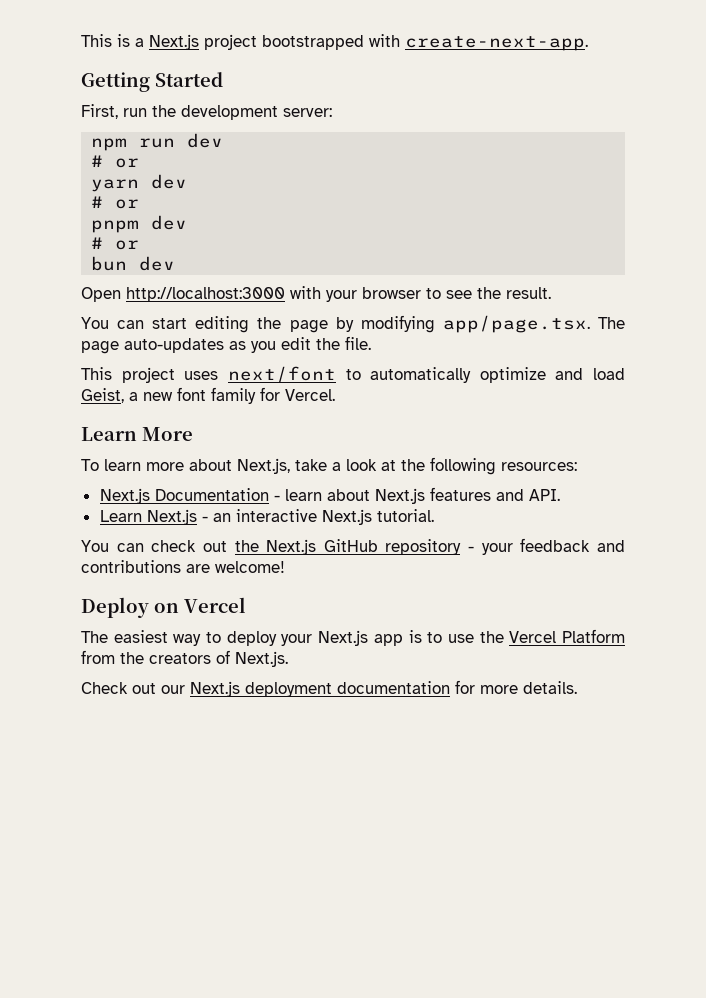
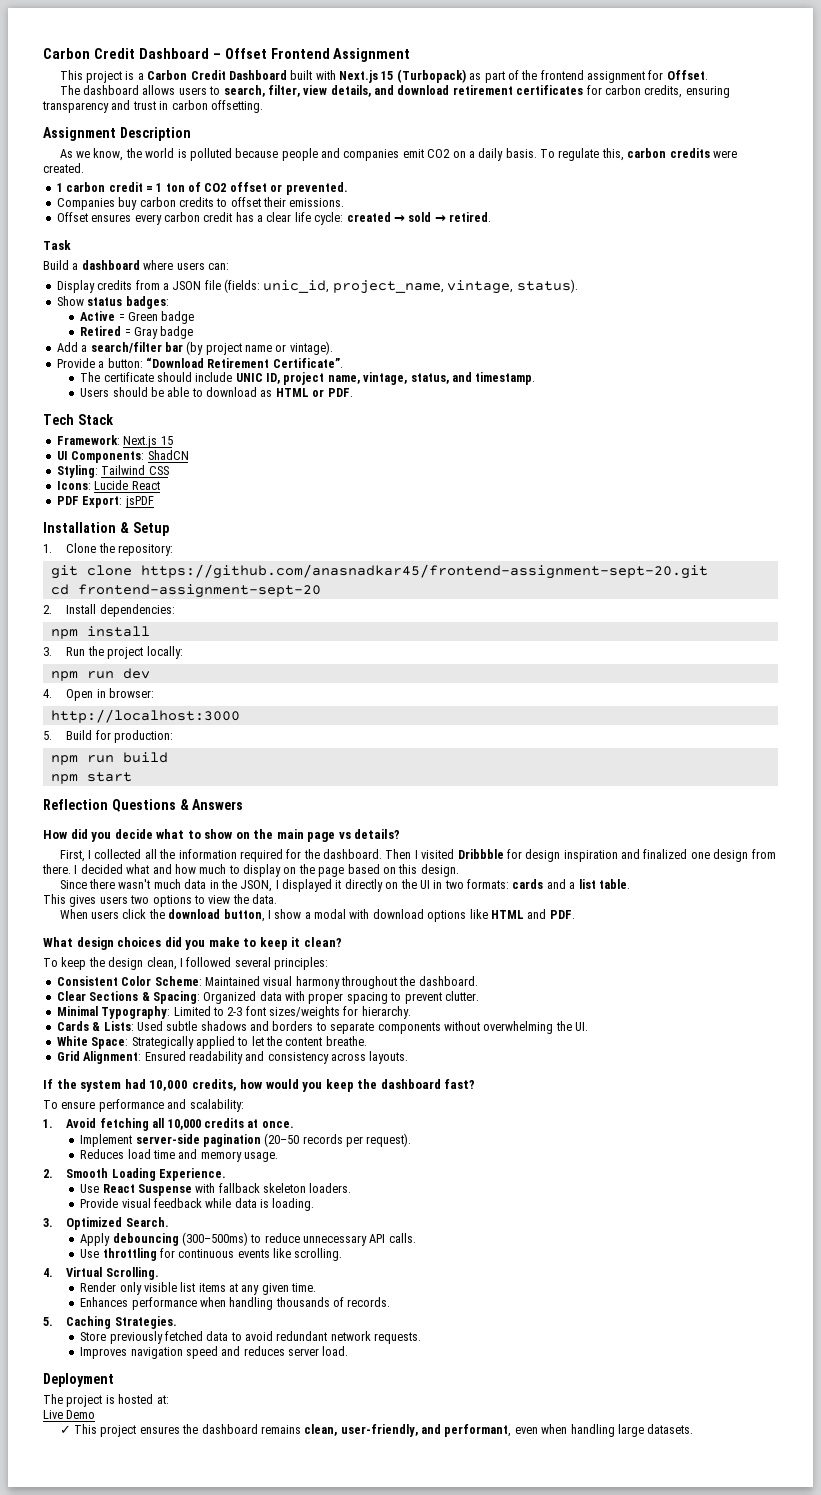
[81,34,588,51] [81,72,223,92] [81,104,332,120] [91,133,224,151] [91,155,140,168] [91,174,188,192] [91,196,140,209] [91,215,188,233] [91,237,140,250] [91,256,176,271] [81,286,551,302] [81,315,625,333] [81,336,371,354] [81,366,625,383] [81,387,335,404] [81,427,193,441] [81,457,577,475] [99,487,560,504] [99,509,434,525] [81,538,625,555] [81,560,285,573] [81,597,246,618] [81,629,625,646] [81,650,288,667] [81,680,577,697] This is a Next.js project bootstrapped with create-next-app. // Getting Started // First, run the development server: // npm run dev // # or // yarn dev // # or // pnpm dev // # or // bun dev // Open http://localhost:3000 with your browser to see the result. // You can start editing the page by modifying app/page.tsx. The page auto-updates as you edit the file. // This project uses next/font to automatically optimize and load Geist, a new font family for Vercel. // Learn More // To learn more about Next.js, take a look at the following resources: // Next.js Documentation - learn about Next.js features and API. // Learn Next.js - an interactive Next.js tutorial. // You can check out the Next.js GitHub repository - your feedback and contributions are welcome! // Deploy on Vercel // The easiest way to deploy your Next.js app is to use the Vercel Platform from the creators of Next.js. // Check out our Next.js deployment documentation for more details. -> [43,48,411,62] [59,69,708,83] [59,85,730,98] [42,100,263,113] [43,127,191,141] [59,148,737,161] [43,163,84,173] [56,182,348,195] [56,197,345,210] [56,212,491,225] [43,240,71,250] [43,260,229,270] [56,279,578,294] [56,296,169,309] [80,311,195,324] [80,326,194,339] [56,341,333,355] [56,357,343,368] [80,372,536,385] [80,387,353,397] [43,414,114,425] [56,435,173,448] [56,450,189,463] [56,465,169,478] [56,480,160,490] [56,496,154,508] [43,522,169,536] [43,543,174,556] [50,564,708,579] [50,584,321,598] [43,604,175,617] [50,626,150,639] [43,646,183,659] [50,668,150,681] [43,688,155,701] [50,709,240,723] [43,730,174,743] [50,752,168,765] [50,772,132,784] [43,799,244,812] [43,829,401,842] [59,849,776,862] [42,864,459,877] [59,879,630,892] [43,894,277,907] [59,909,575,922] [43,937,342,950] [43,957,328,970] [56,976,478,989] [56,991,479,1004] [56,1006,411,1019] [56,1021,588,1034] [56,1036,367,1049] [56,1051,409,1064] [43,1079,476,1092] [43,1099,244,1112] [43,1118,294,1131] [80,1133,412,1147] [80,1149,279,1162] [43,1168,227,1181] [80,1183,352,1196] [80,1198,315,1211] [43,1217,169,1230] [80,1232,416,1246] [80,1248,343,1261] [43,1267,159,1280] [80,1282,317,1295] [80,1297,391,1310] [43,1316,177,1329] [80,1331,422,1344] [80,1346,349,1359] [43,1373,114,1387] [43,1394,169,1407] [43,1410,96,1419] [59,1424,694,1437] Carbon Credit Dashboard – Offset Frontend Assignment // This project is a Carbon Credit Dashboard built with Next.js 15 (Turbopack) as part of the frontend assignment for Offset. // The dashboard allows users to search, filter, view details, and download retirement certificates for carbon credits, ensuring transparency and trust in carbon offsetting. // Assignment Description // As we know, the world is polluted because people and companies emit CO2 on a daily basis. To regulate this, carbon credits were created. // 1 carbon credit = 1 ton of CO2 offset or prevented. // Companies buy carbon credits to offset their emissions. // Offset ensures every carbon credit has a clear life cycle: created → sold → retired. // Task // Build a dashboard where users can: // Display credits from a JSON file (fields: unic_id, project_name, vintage, status). // Show status badges: // Active = Green badge // Retired = Gray badge // Add a search/filter bar (by project name or vintage). // Provide a button: “Download Retirement Certificate”. // The certificate should include UNIC ID, project name, vintage, status, and timestamp. // Users should be able to download as HTML or PDF. // Tech Stack // Framework: Next.js 15 // UI Components: ShadCN // Styling: Tailwind CSS // Icons: Lucide React // PDF Export: jsPDF // Installation & Setup // 1. Clone the repository: // git clone https://github.com/anasnadkar45/frontend-assignment-sept-20.git // cd frontend-assignment-sept-20 // 2. Install dependencies: // npm install // 3. Run the project locally: // npm run dev // 4. Open in browser: // http://localhost:3000 // 5. Build for production: // npm run build // npm start // Reflection Questions & Answers // How did you decide what to show on the main page vs details? // First, I collected all the information required for the dashboard. Then I visited Dribbble for design inspiration and finalized one design from there. I decided what and how much to display on the page based on this design. // Since there wasn't much data in the JSON, I displayed it directly on the UI in two formats: cards and a list table. // This gives users two options to view the data. // When users click the download button, I show a modal with download options like HTML and PDF. // What design choices did you make to keep it clean? // To keep the design clean, I followed several principles: // Consistent Color Scheme: Maintained visual harmony throughout the dashboard. // Clear Sections & Spacing: Organized data with proper spacing to prevent clutter. // Minimal Typography: Limited to 2-3 font sizes/weights for hierarchy. // Cards & Lists: Used subtle shadows and borders to separate components without overwhelming the UI. // White Space: Strategically applied to let the content breathe. // Grid Alignment: Ensured readability and consistency across layouts. // If the system had 10,000 credits, how would you keep the dashboard fast? // To ensure performance and scalability: // 1. Avoid fetching all 10,000 credits at once. // Implement server-side pagination (20–50 records per request). // Reduces load time and memory usage. // 2. Smooth Loading Experience. // Use React Suspense with fallback skeleton loaders. // Provide visual feedback while data is loading. // 3. Optimized Search. // Apply debouncing (300–500ms) to reduce unnecessary API calls. // Use throttling for continuous events like scrolling. // 4. Virtual Scrolling. // Render only visible list items at any given time. // Enhances performance when handling thousands of records. // 5. Caching Strategies. // Store previously fetched data to avoid redundant network requests. // Improves navigation speed and reduces server load. // Deployment // The project is hosted at: // Live Demo // ✓ This project ensures the dashboard remains clean, user-friendly, and performant, even when handling large datasets.

